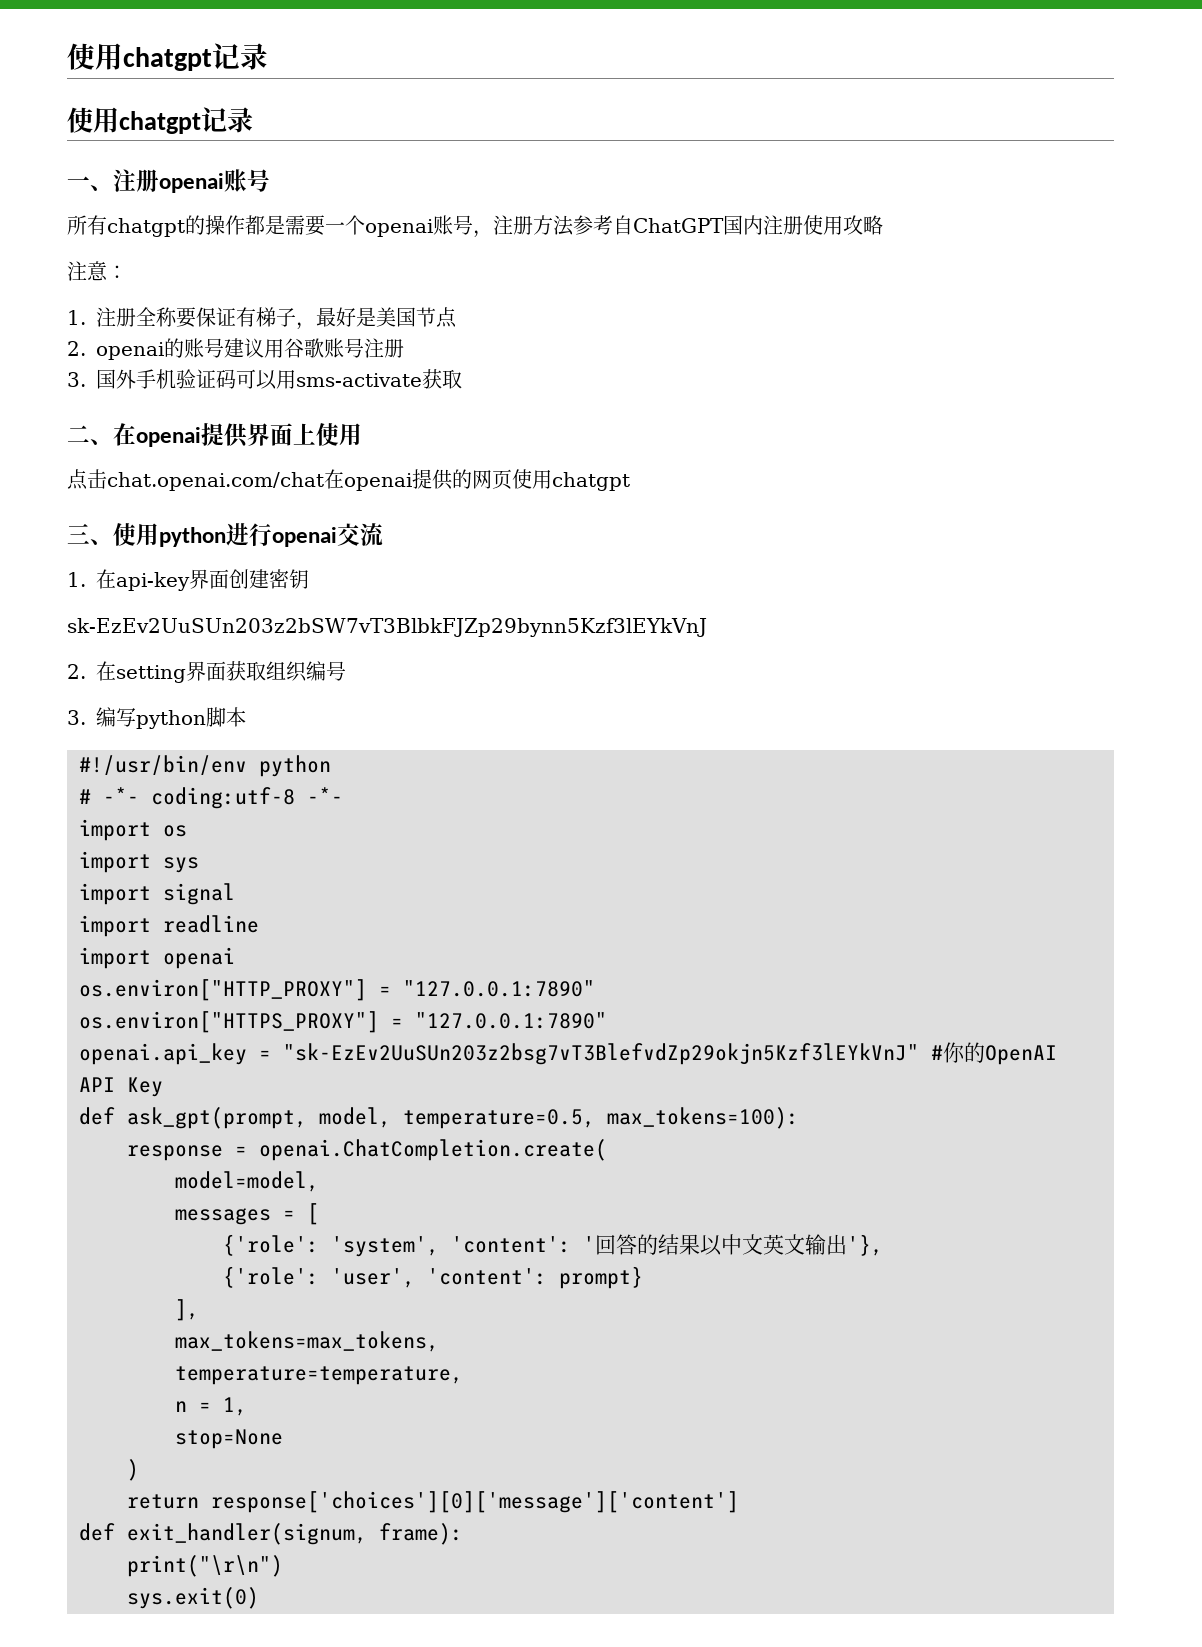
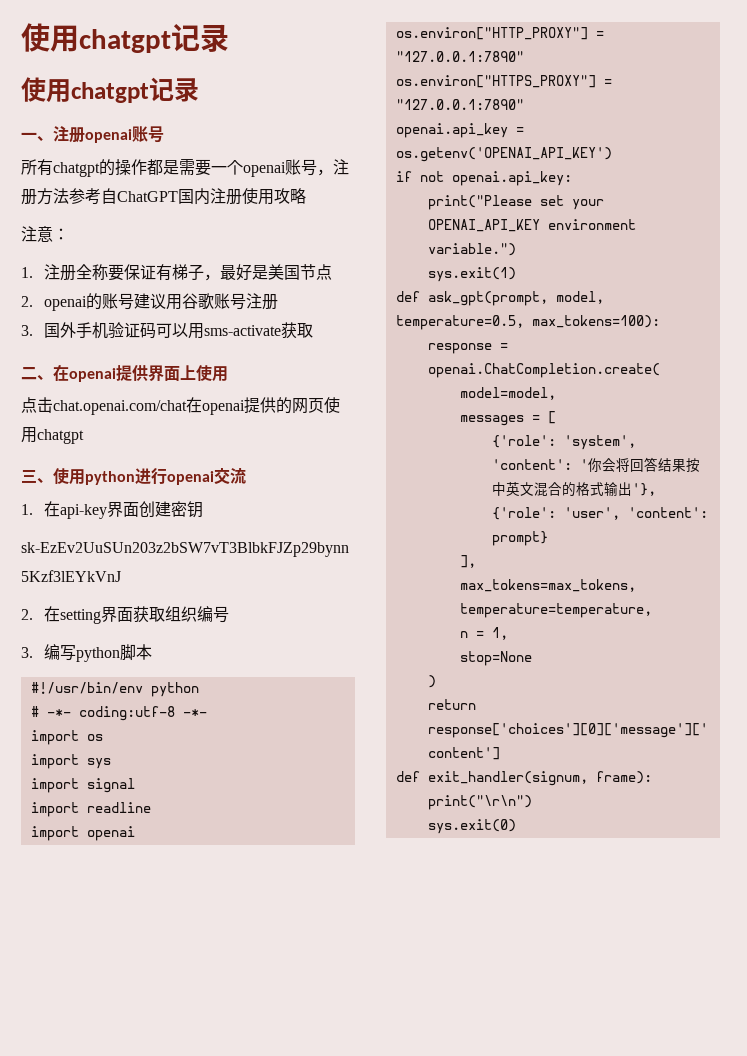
[283,1042,1057,1065] [79,1077,163,1097] "sk-EzEv2UuSUn203z2bsg7vT3BlefvdZp29okjn5Kzf3lEYkVnJ" #你的OpenAI API Key -> [395,147,612,162] [395,171,572,186] [427,195,604,210] [427,219,636,232] [427,243,516,256] [427,267,516,282] os.getenv('OPENAI_API_KEY') // if not openai.api_key: // print("Please set your OPENAI_API_KEY environment variable.") // sys.exit(1)
[595,1234,805,1256] 回答的结果以中文英文 -> [587,457,700,472] [491,481,604,496] 你会将回答结果按中英文混合的格式

